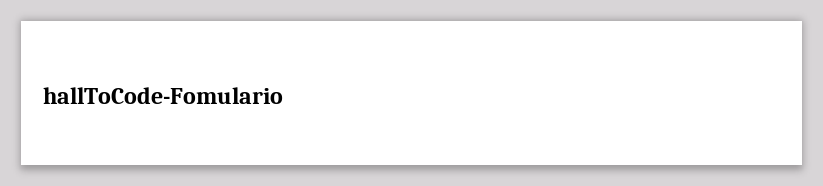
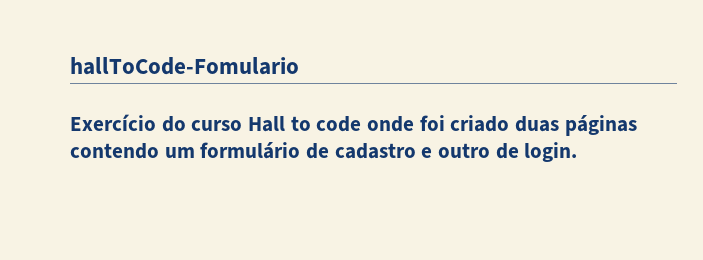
(283, 95) none -> [70,114,637,136] [70,142,578,162] // Exercício do curso Hall to code onde foi criado duas páginas contendo um formulário de cadastro e outro de login.

